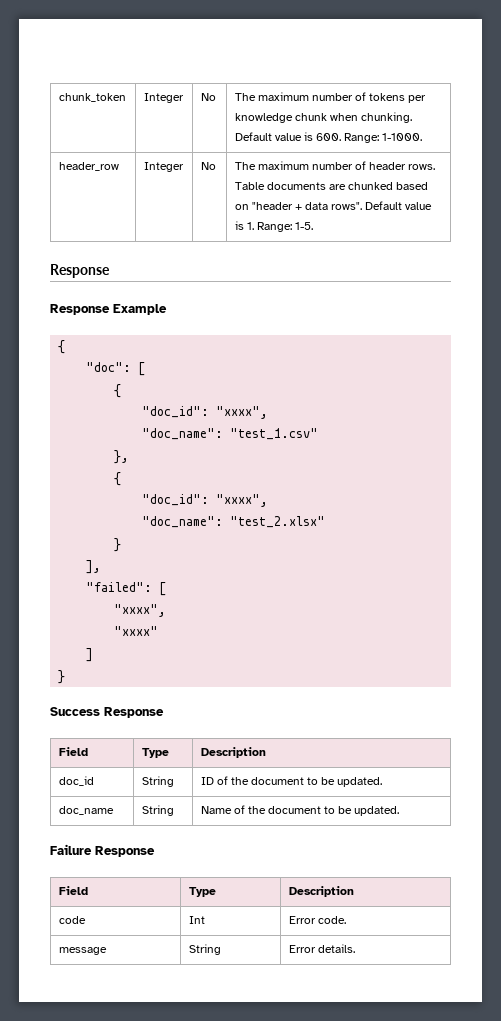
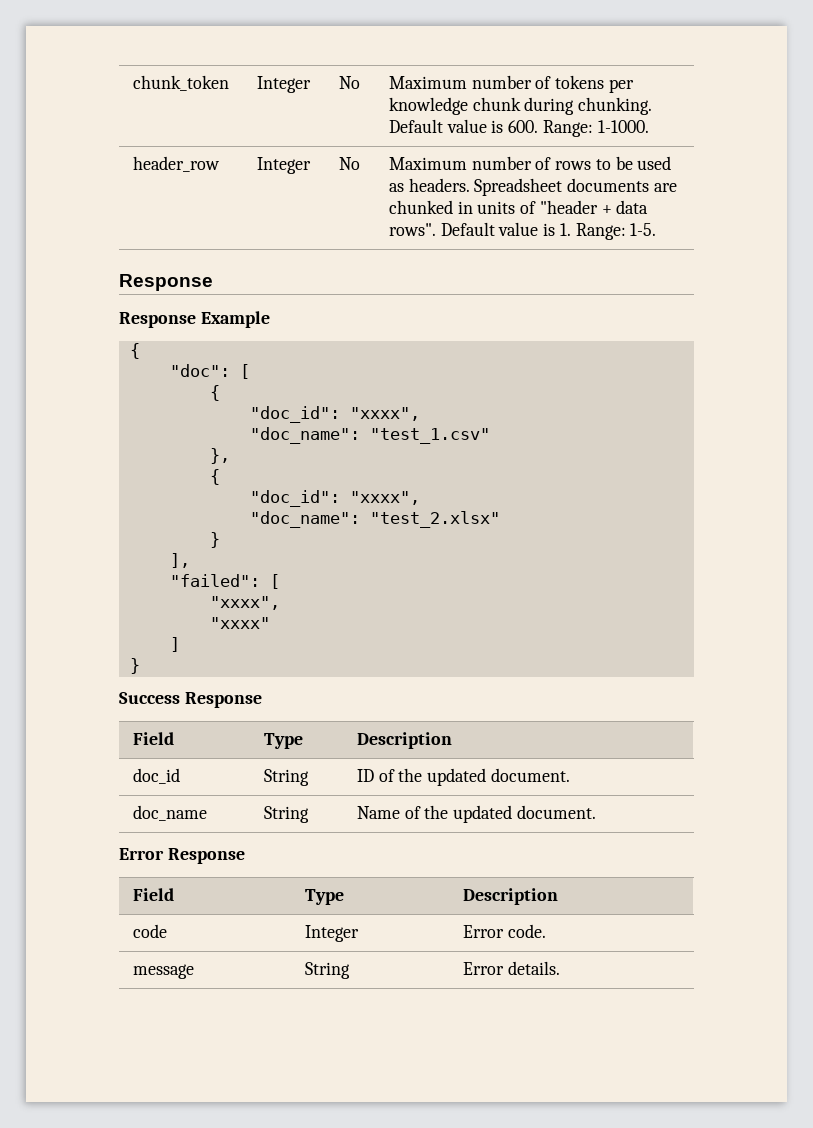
[234,92,309,101] The maximum -> [388,76,467,89] Maximum
[329,113,358,121] when -> [524,97,575,115] during
[234,161,436,170] [234,182,429,190] [234,204,249,210] The maximum number of header rows. Table documents are chunked based on -> [388,156,672,170] [388,178,677,196] [388,200,537,214] Maximum number of rows to be used as headers. Spreadsheet documents are chunked in units of
[251,777,383,787] document to be updated. -> [427,768,570,786] updated document.
[268,806,400,816] [50,844,92,855] document to be updated. // Failure -> [453,805,596,823] [119,848,164,860] updated document. // Error
[188,916,205,924] Int -> [304,925,359,942] Integer

